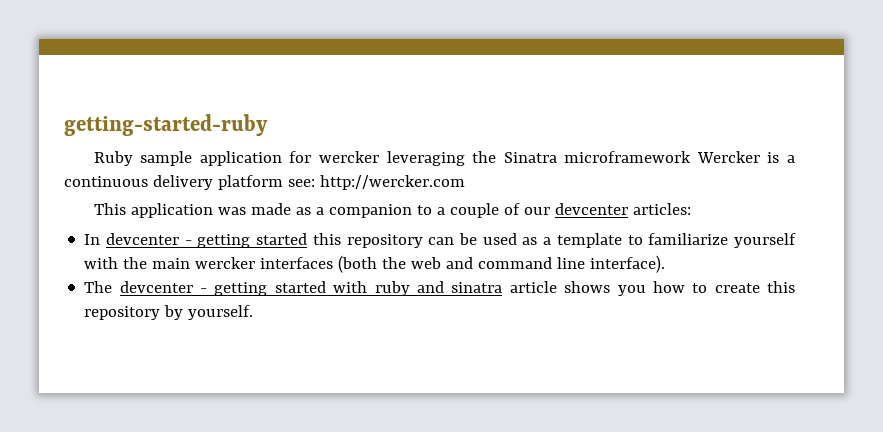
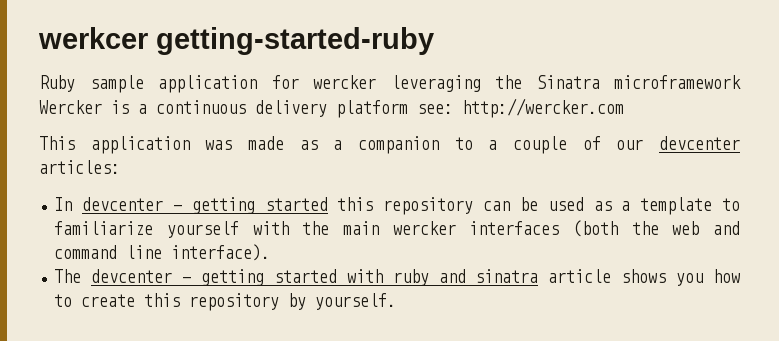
(64, 125) none -> [38,27,148,49] werkcer

